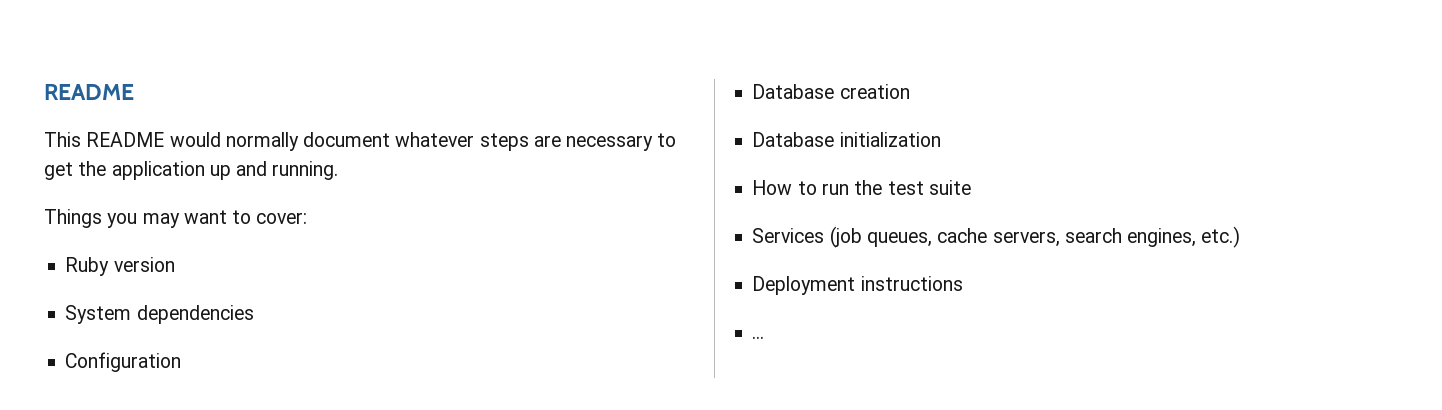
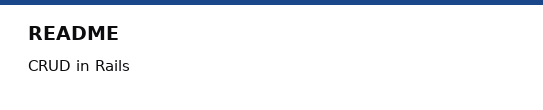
[44,132,677,151] [44,161,339,180] [44,209,308,228] [65,257,175,276] [65,305,254,324] [65,352,182,372] [752,84,910,99] [752,132,941,147] [752,180,971,195] [752,226,1241,248] [752,276,963,295] [752,336,765,339] This README would normally document whatever steps are necessary to get the application up and running. // Things you may want to cover: // Ruby version // System dependencies // Configuration // Database creation // Database initialization // How to run the test suite // Services (job queues, cache servers, search engines, etc.) // Deployment instructions // ... -> [28,60,130,71] CRUD in Rails

